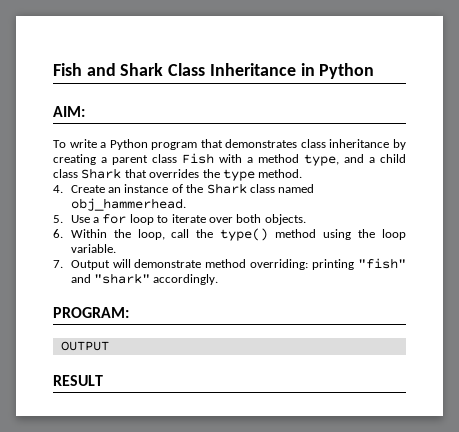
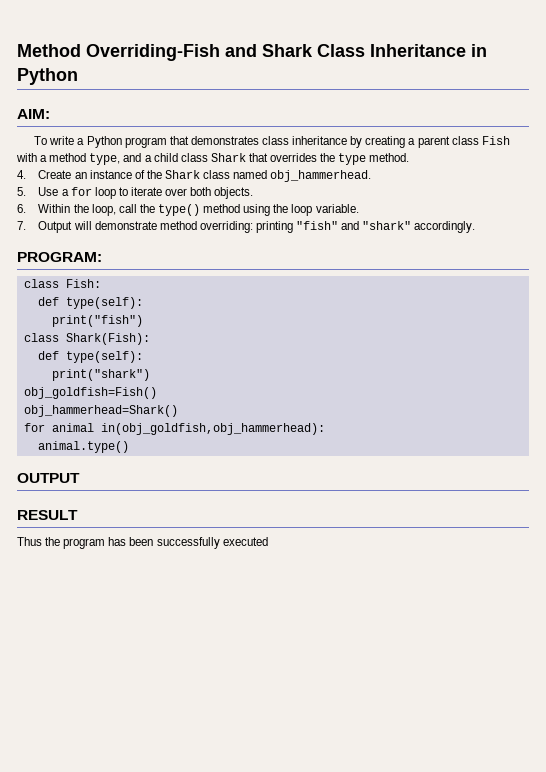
[53,63,82,76] Fish -> [17,44,220,61] Method Overriding-Fish
[60,341,109,351] [53,375,103,386] OUTPUT // RESULT -> [23,279,101,288] [37,297,143,309] [51,315,143,327] [23,333,150,345] [37,351,143,363] [51,369,150,381] [23,387,157,399] [23,405,178,417] [23,423,325,435] [37,441,129,453] [17,473,80,483] [17,510,78,520] [17,537,268,549] class Fish: // def type(self): // print("fish") // class Shark(Fish): // def type(self): // print("shark") // obj_goldfish=Fish() // obj_hammerhead=Shark() // for animal in(obj_goldfish,obj_hammerhead): // animal.type() // OUTPUT // RESULT // Thus the program has been successfully executed

